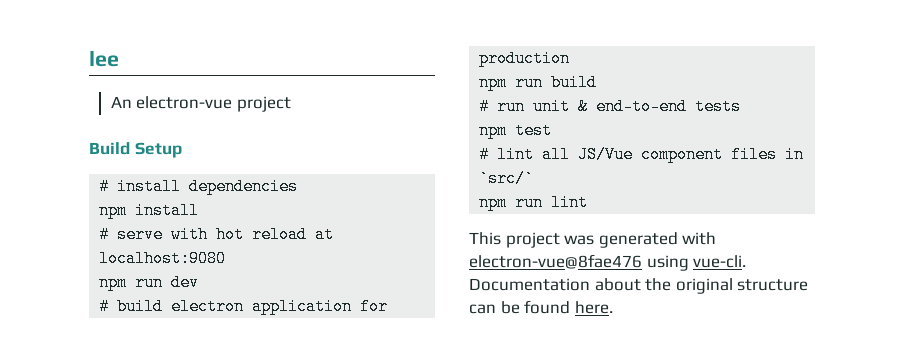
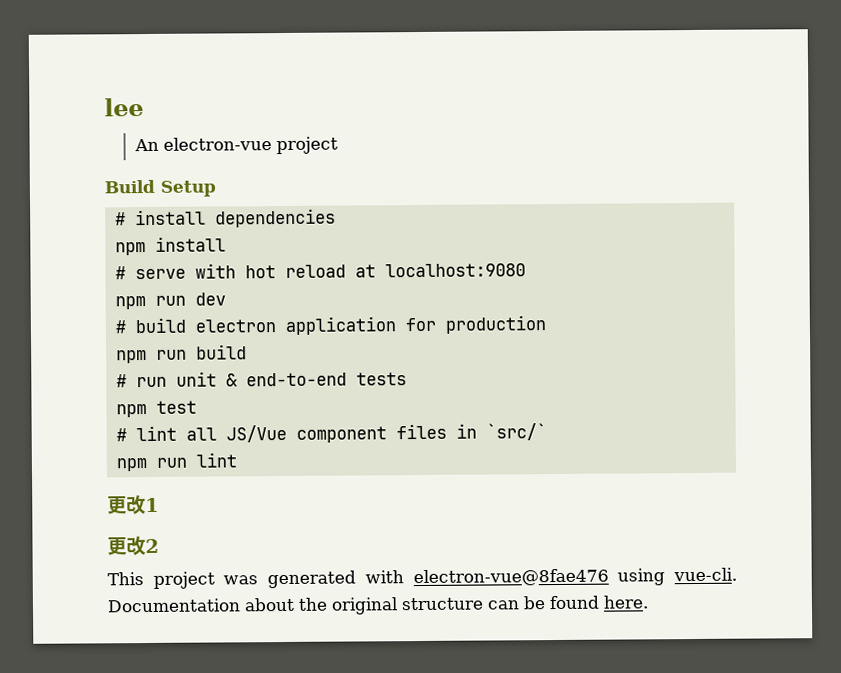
(589, 202) none -> [107,495,159,515] [107,536,159,556] // 更改1 // 更改2

